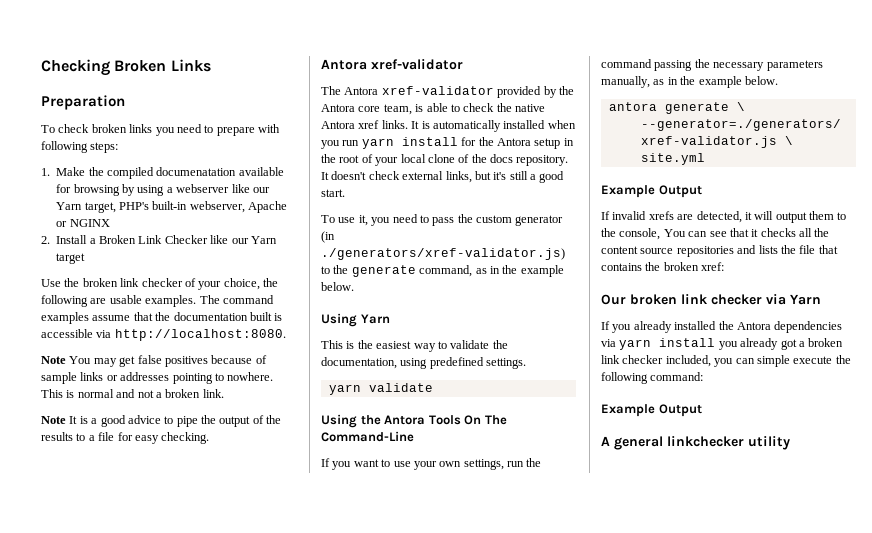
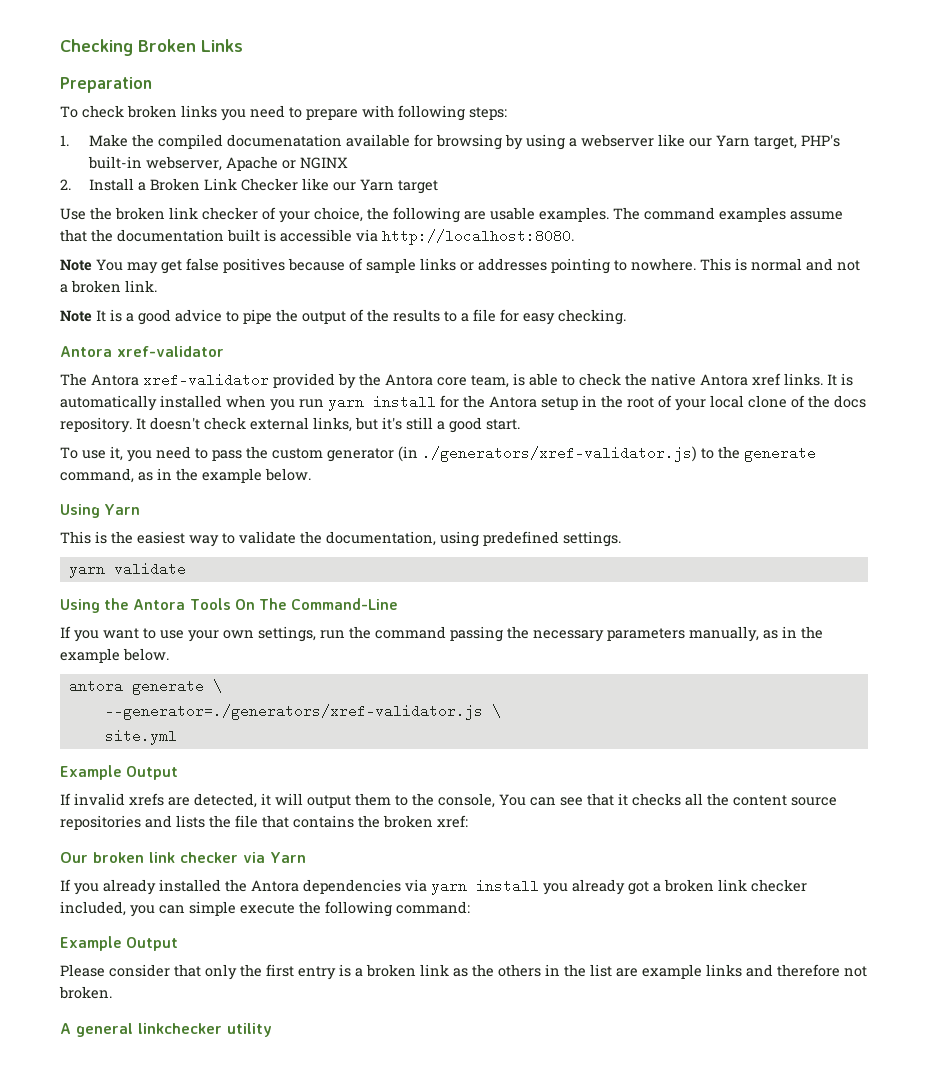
(702, 410) none -> [60,964,867,980] [59,986,112,999] // Please consider that only the first entry is a broken link as the others in the list are example links and therefore not broken.

